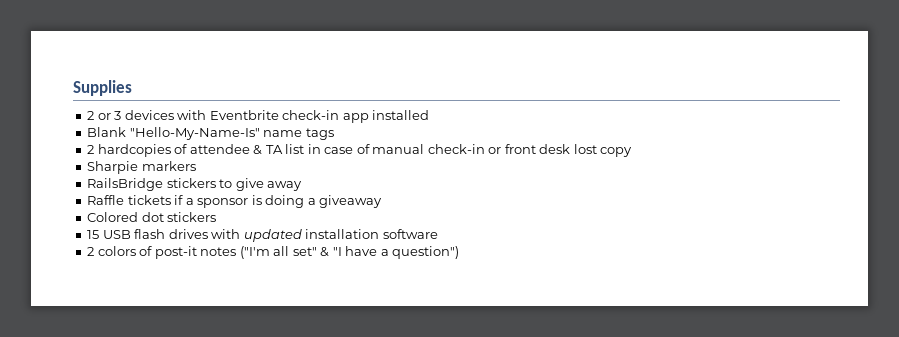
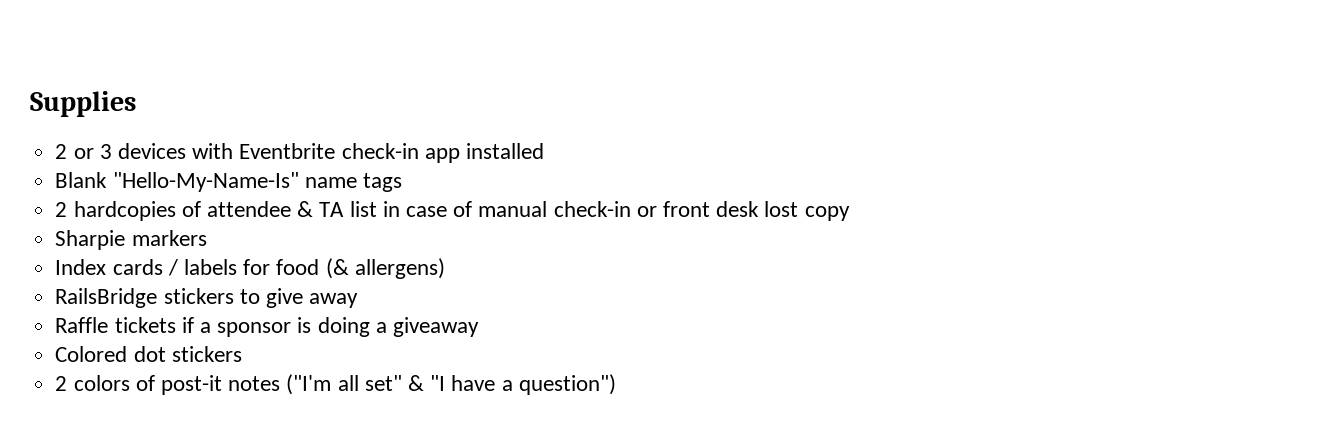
(196, 166) none -> [55,258,445,279] // Index cards / labels for food (& allergens)
[87,229,438,242] // 15 USB flash drives with updated installation software -> (242, 354) none

